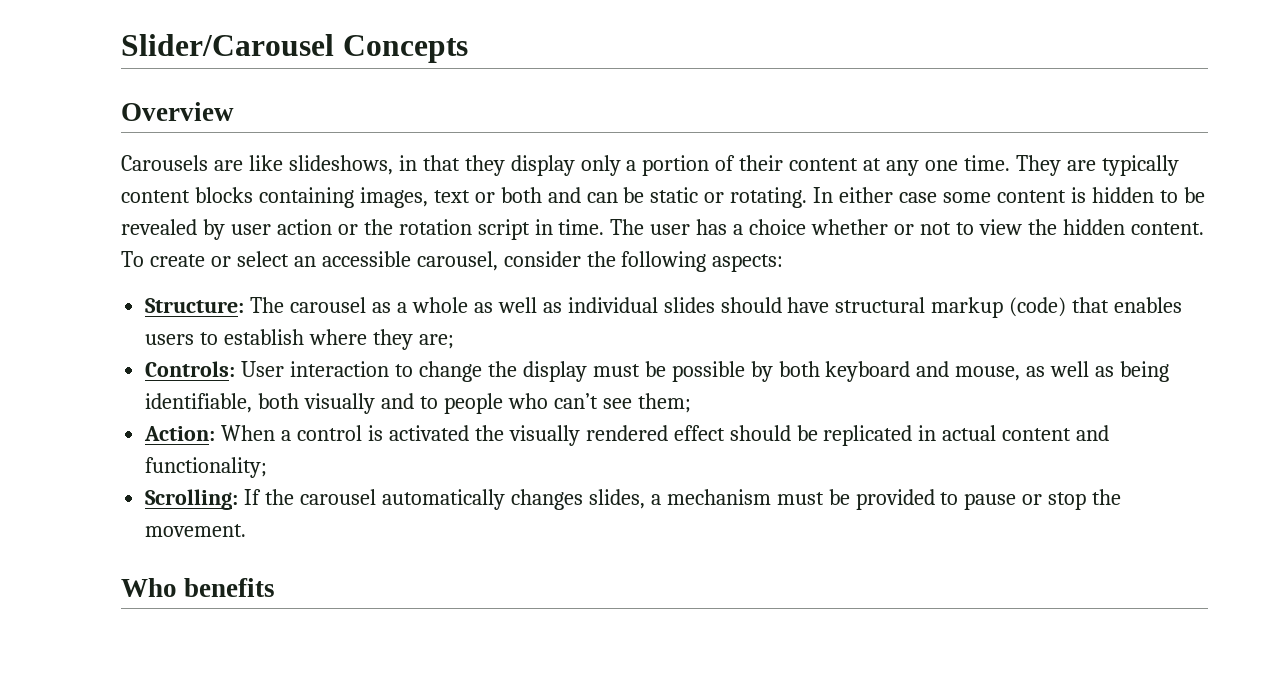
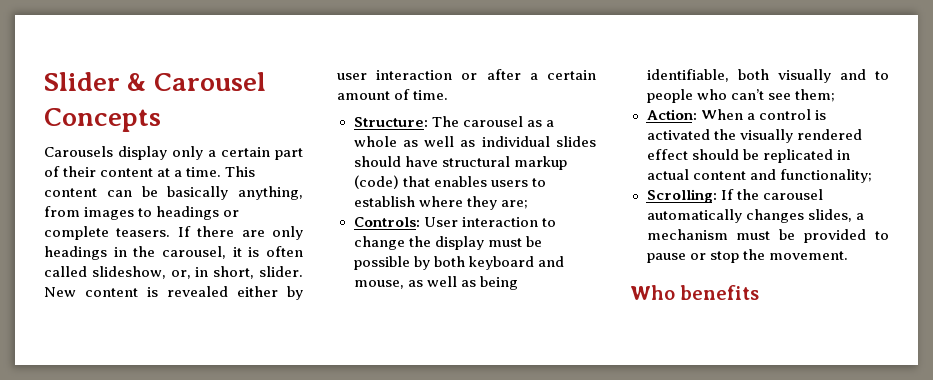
[121,34,334,56] Slider/Carousel -> [44,72,266,91] Slider & Carousel
[121,102,234,121] // Overview -> (161, 120) none
[213,155,505,176] are like slideshows, in that they -> (113, 151) none
[642,155,710,176] portion -> [221,147,303,160] certain part
[886,155,1179,176] [121,187,1205,208] [121,219,1204,240] [121,251,784,272] any one time. They are typically content blocks containing images, text or both and can be static or rotating. In either case some content is hidden to be revealed by user action or the rotation script in time. The user has a choice whether or not to view the hidden content. To create or select an accessible carousel, consider the following aspects: -> [174,166,256,177] [44,186,303,200] [44,206,240,220] [44,226,303,240] [44,246,303,260] [44,266,303,279] [44,286,303,300] [337,69,596,80] [337,89,449,100] a time. This content can be basically anything, from images to headings or complete teasers. If there are only headings in the carousel, it is often called slideshow, or, in short, slider. New content is revealed either by user interaction or after a certain amount of time.

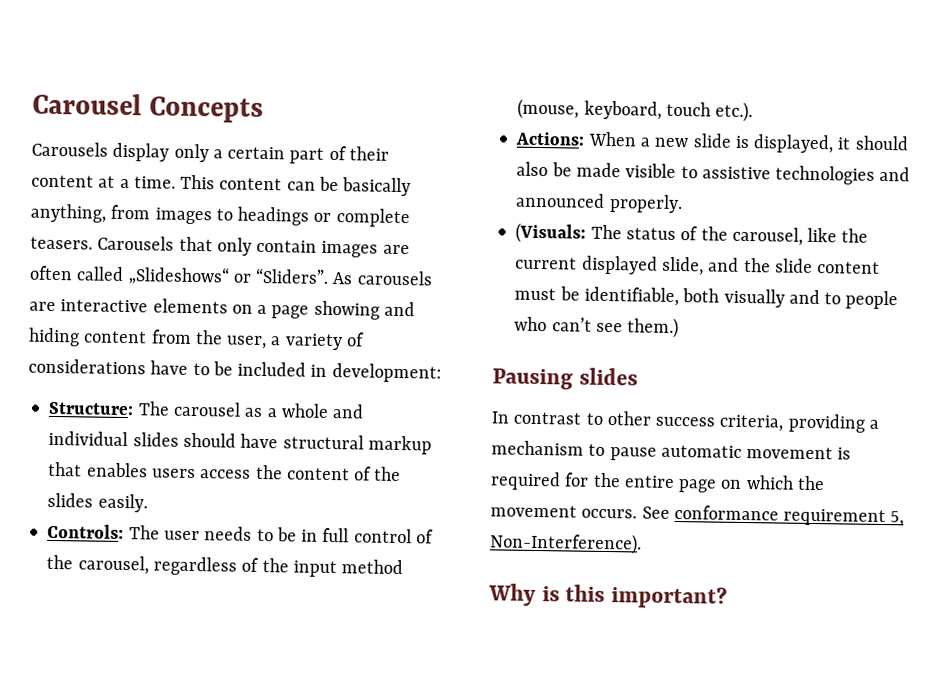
[44,72,147,91] Slider & -> (32, 104) none
[177,226,303,240] [44,246,303,260] [44,266,303,279] [44,286,303,300] [337,69,596,80] [337,89,449,100] If there are only headings in the carousel, it is often called slideshow, or, in short, slider. New content is revealed either by user interaction or after a certain amount of time. -> [97,235,410,258] [29,265,433,286] [29,298,415,320] [28,327,365,351] [28,358,442,383] Carousels that only contain images are often called „Slideshows“ or “Sliders”. As carousels are interactive elements on a page showing and hiding content from the user, a variety of considerations have to be included in development:
[402,136,476,147] as well as -> [332,404,365,419] and
[353,175,399,189] (code) -> (432, 445) none
[531,178,546,187] [353,196,528,210] [353,217,556,227] [353,236,542,250] [353,256,564,270] [353,276,518,290] to establish where they are; // Controls: User interaction to change the display must be possible by both keyboard and mouse, as well as being -> [200,464,402,482] [47,492,148,513] [47,523,434,544] [46,554,404,578] [517,98,754,123] [515,131,909,154] [516,161,911,185] [515,192,683,214] [515,222,869,246] [515,255,881,276] [514,286,580,301] access the content of the slides easily. // Controls: The user needs to be in full control of the carousel, regardless of the input method (mouse, keyboard, touch etc.). // Actions: When a new slide is displayed, it should also be made visible to assistive technologies and announced properly. // (Visuals: The status of the carousel, like the current displayed slide, and the slide content must be
[794,89,835,102] [646,109,826,120] [646,129,862,143] [646,149,850,163] [646,169,872,183] [646,189,823,203] [646,209,864,223] [646,229,889,243] [646,249,848,263] [630,285,760,300] them; // Action: When a control is activated the visually rendered effect should be replicated in actual content and functionality; // Scrolling: If the carousel automatically changes slides, a mechanism must be provided to pause or stop the movement. // Who benefits -> [627,317,680,339] [492,367,638,390] [491,410,879,433] [491,440,852,461] [490,471,825,493] [490,504,905,527] [489,532,642,555] [488,583,728,609] them.) // Pausing slides // In contrast to other success criteria, providing a mechanism to pause automatic movement is required for the entire page on which the movement occurs. See conformance requirement 5, Non-Interference). // Why is this important?

